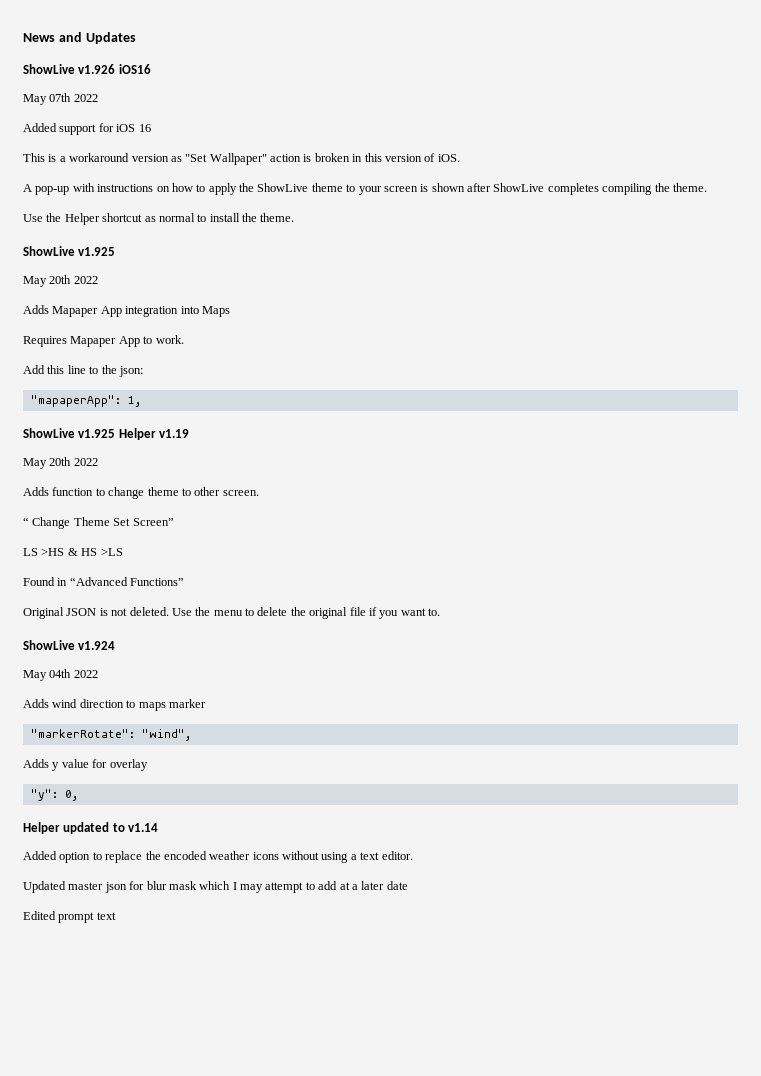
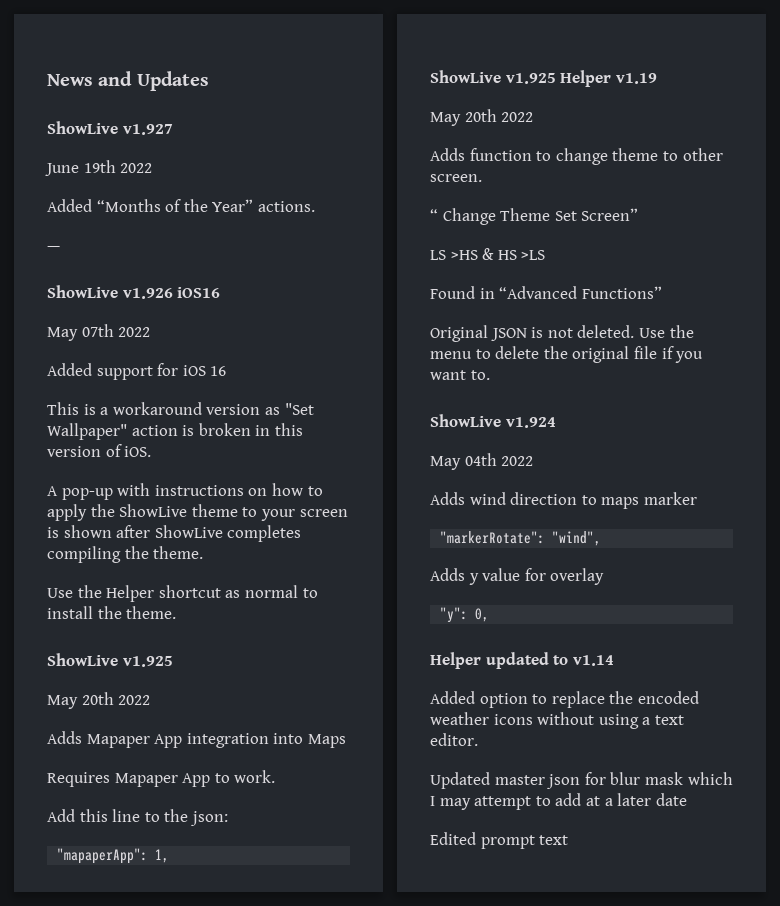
(136, 38) none -> [47,121,173,135] [45,160,153,176] [47,199,315,212] [47,246,60,251] // ShowLive v1.927 // June 19th 2022 // Added “Months of the Year” actions. // —

